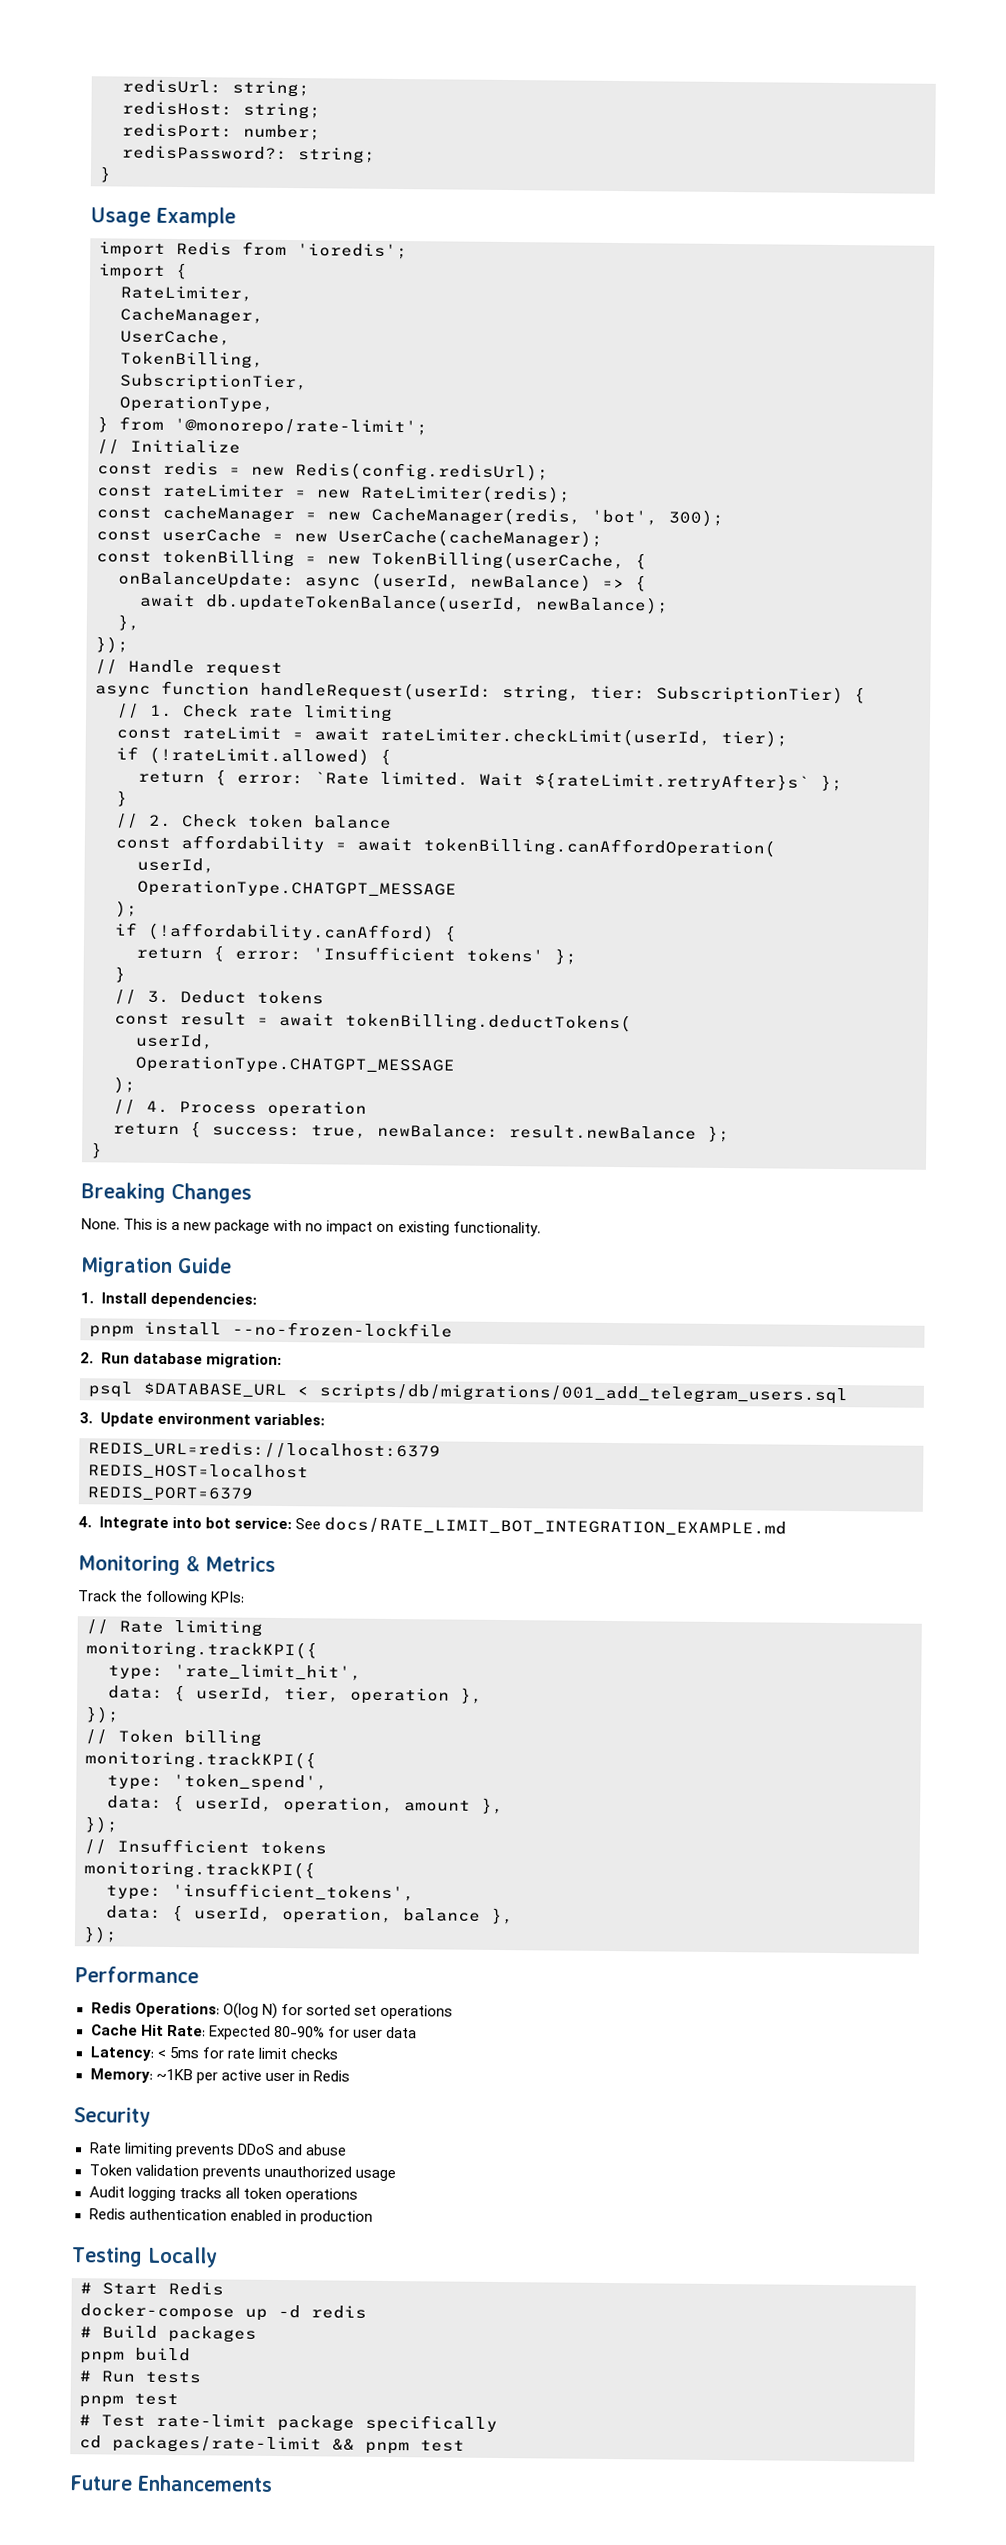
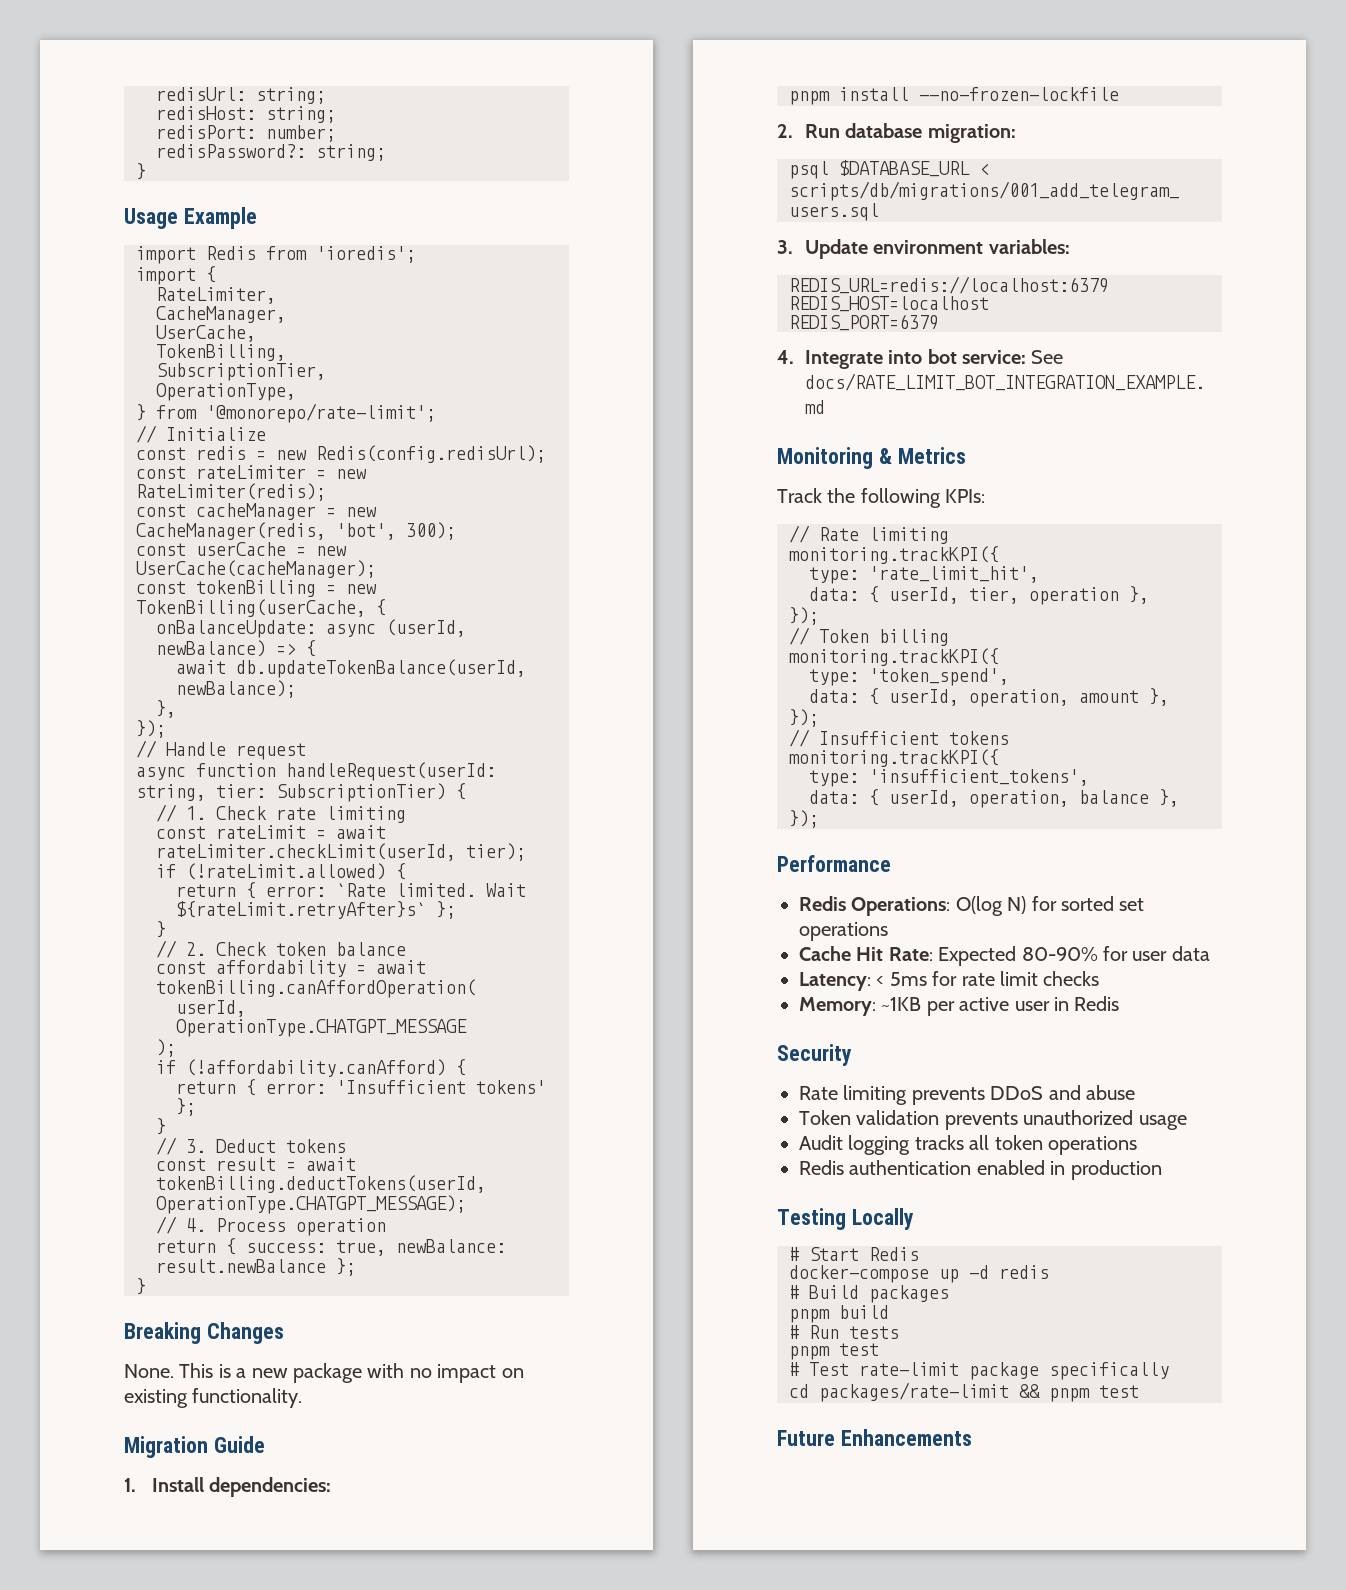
[345,1012,632,1033] [136,1033,214,1050] [135,1055,455,1075] [113,1076,136,1094] tokenBilling.deductTokens( // userId, // OperationType.CHATGPT_MESSAGE // ); -> [156,1175,486,1193] [156,1195,466,1214] tokenBilling.deductTokens(userId, OperationType.CHATGPT_MESSAGE);

